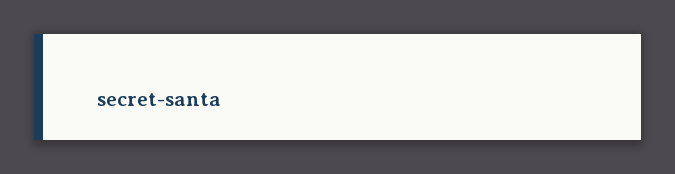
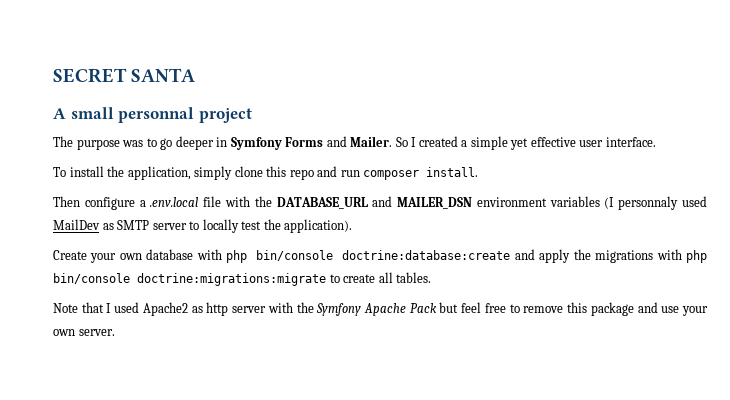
[97,93,221,106] secret-santa -> [53,68,196,83] [53,107,252,123] [53,136,656,150] [53,166,479,180] [53,196,708,210] [53,219,353,233] [53,249,707,263] [53,272,432,286] [53,302,709,316] [53,329,115,336] SECRET SANTA // A small personnal project // The purpose was to go deeper in Symfony Forms and Mailer. So I created a simple yet effective user interface. // To install the application, simply clone this repo and run composer install. // Then configure a .env.local file with the DATABASE_URL and MAILER_DSN environment variables (I personnaly used MailDev as SMTP server to locally test the application). // Create your own database with php bin/console doctrine:database:create and apply the migrations with php bin/console doctrine:migrations:migrate to create all tables. // Note that I used Apache2 as http server with the Symfony Apache Pack but feel free to remove this package and use your own server.

